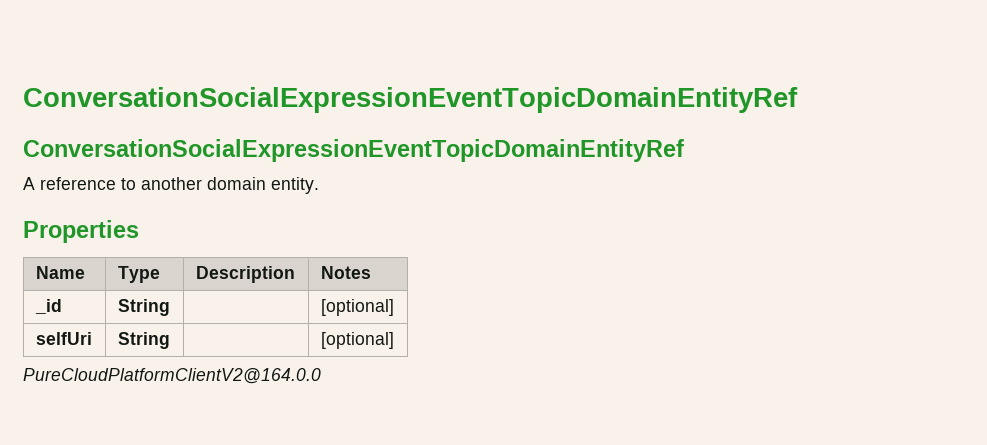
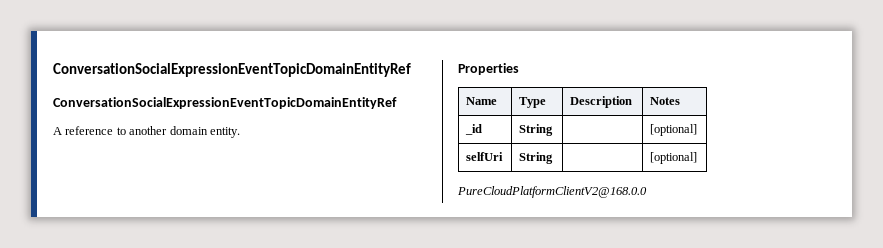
[23,368,321,384] PureCloudPlatformClientV2@164.0.0 -> [457,186,647,198] PureCloudPlatformClientV2@168.0.0

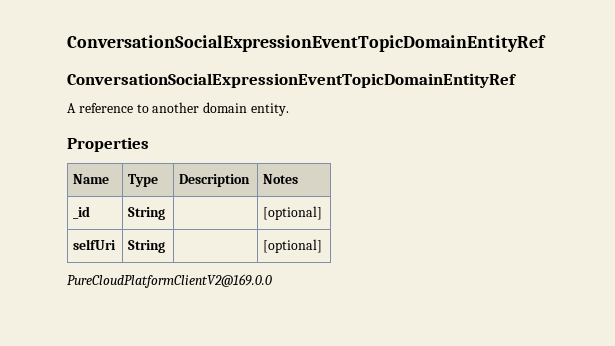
[457,186,647,198] PureCloudPlatformClientV2@168.0.0 -> [67,274,272,288] PureCloudPlatformClientV2@169.0.0

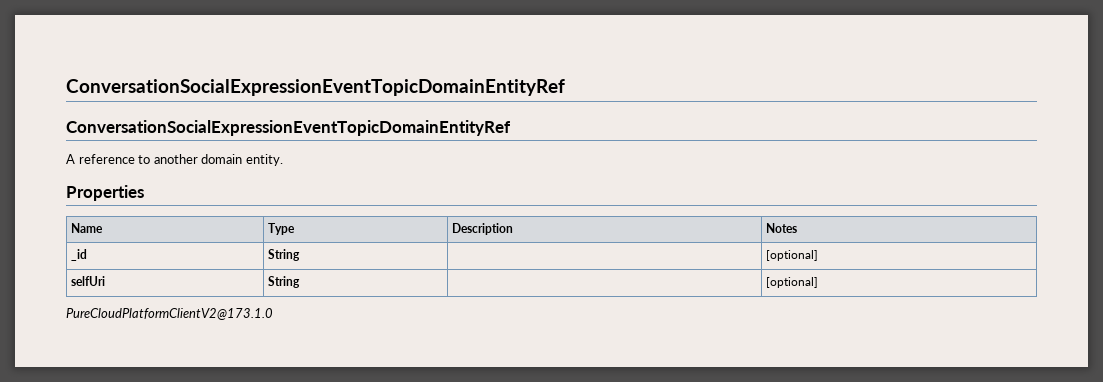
[67,274,272,288] PureCloudPlatformClientV2@169.0.0 -> [66,308,273,320] PureCloudPlatformClientV2@173.1.0

